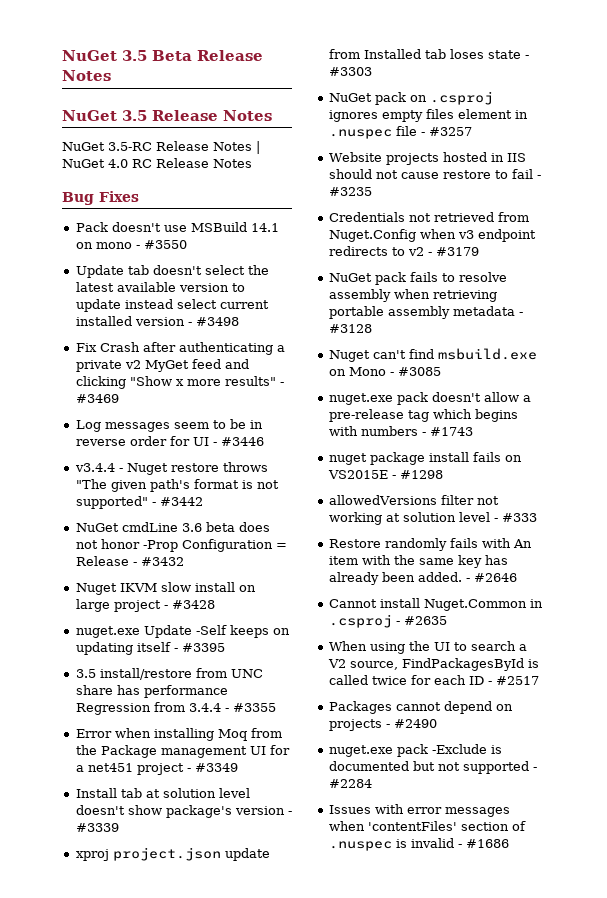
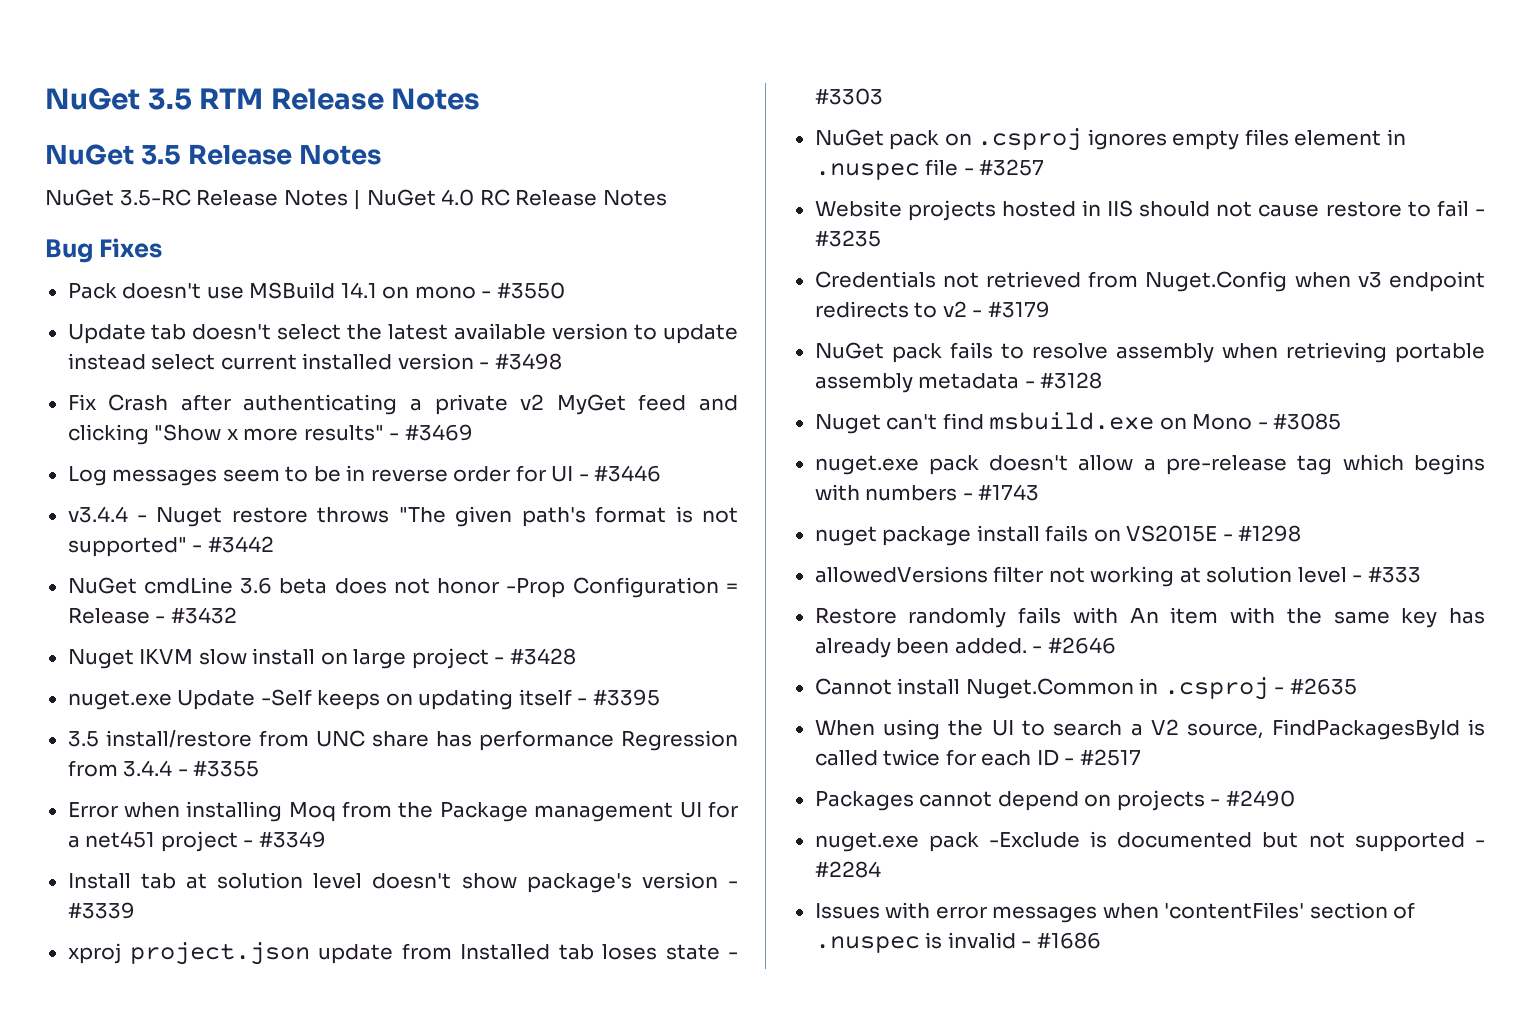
[62,50,192,61] NuGet 3.5 Beta -> [45,87,264,110] NuGet 3.5 RTM

